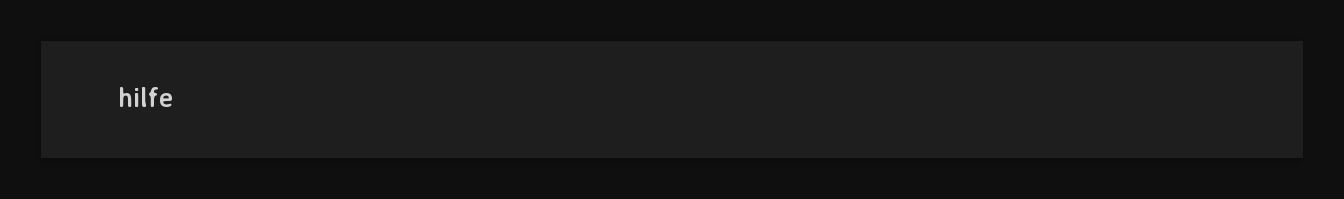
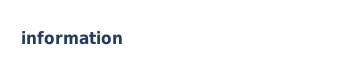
[118,87,173,107] hilfe -> [21,31,123,45] information

